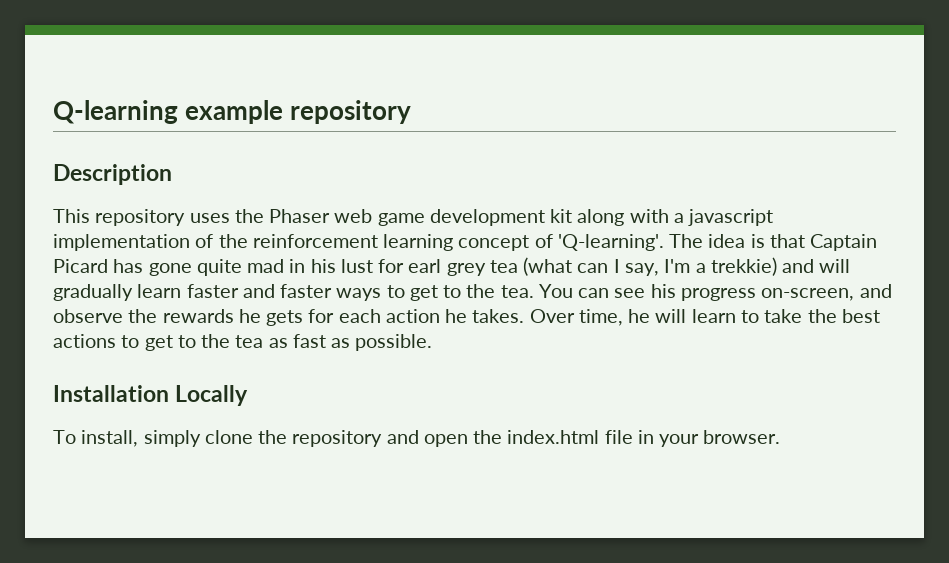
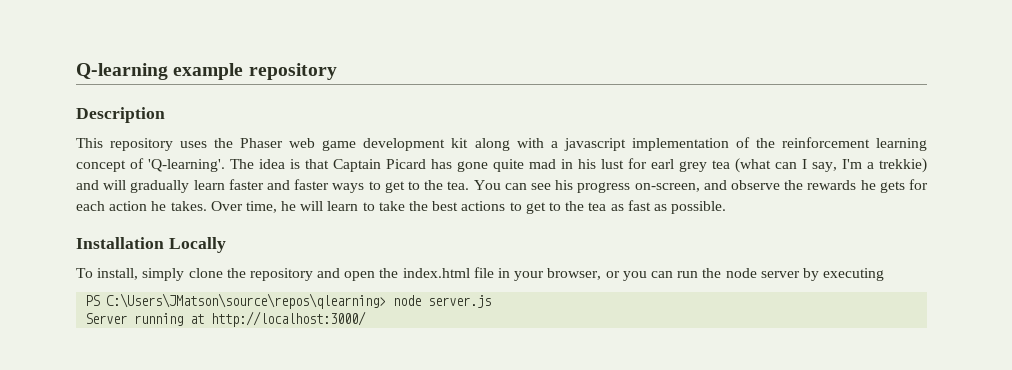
[703,430,781,444] browser. -> [547,268,885,281] [85,293,492,309] [85,311,367,327] browser, or you can run the node server by executing // PS C:\Users\JMatson\source\repos\qlearning> node server.js // Server running at http://localhost:3000/

